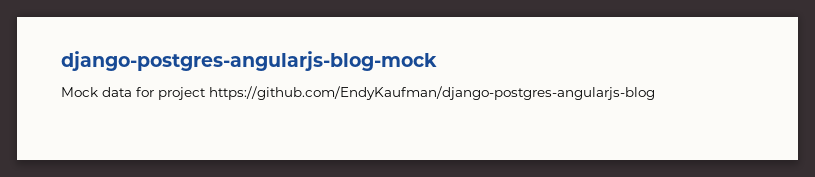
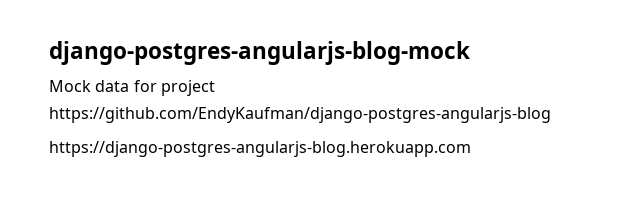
(655, 93) none -> [49,141,471,157] // https://django-postgres-angularjs-blog.herokuapp.com

